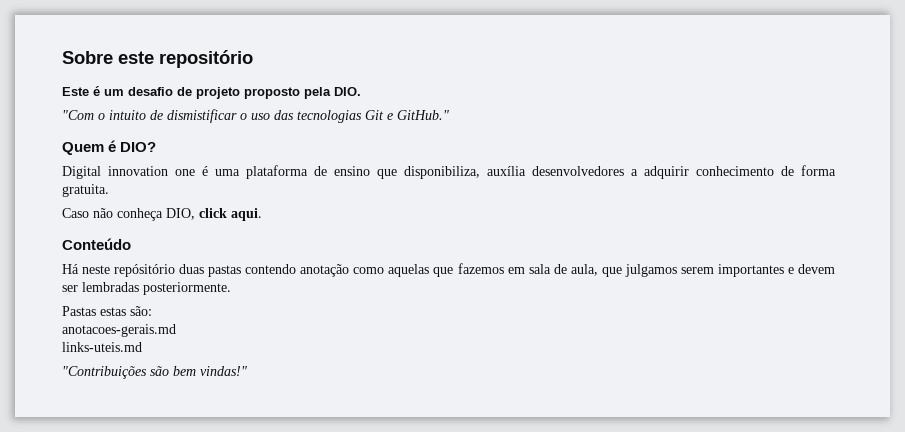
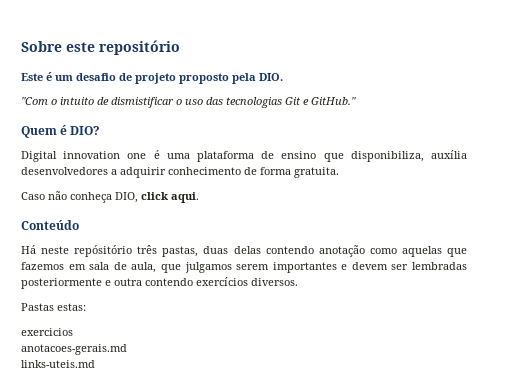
[179,264,242,277] duas pastas -> [137,245,261,257] três pastas, duas delas
[143,282,231,295] posteriormente. -> [21,277,298,289] posteriormente e outra contendo exercícios diversos.
[100,306,152,316] estas são: -> [57,303,86,311] [21,328,73,336] estas: // exercicios
[62,366,247,379] // "Contribuições são bem vindas!" -> (95, 364) none

